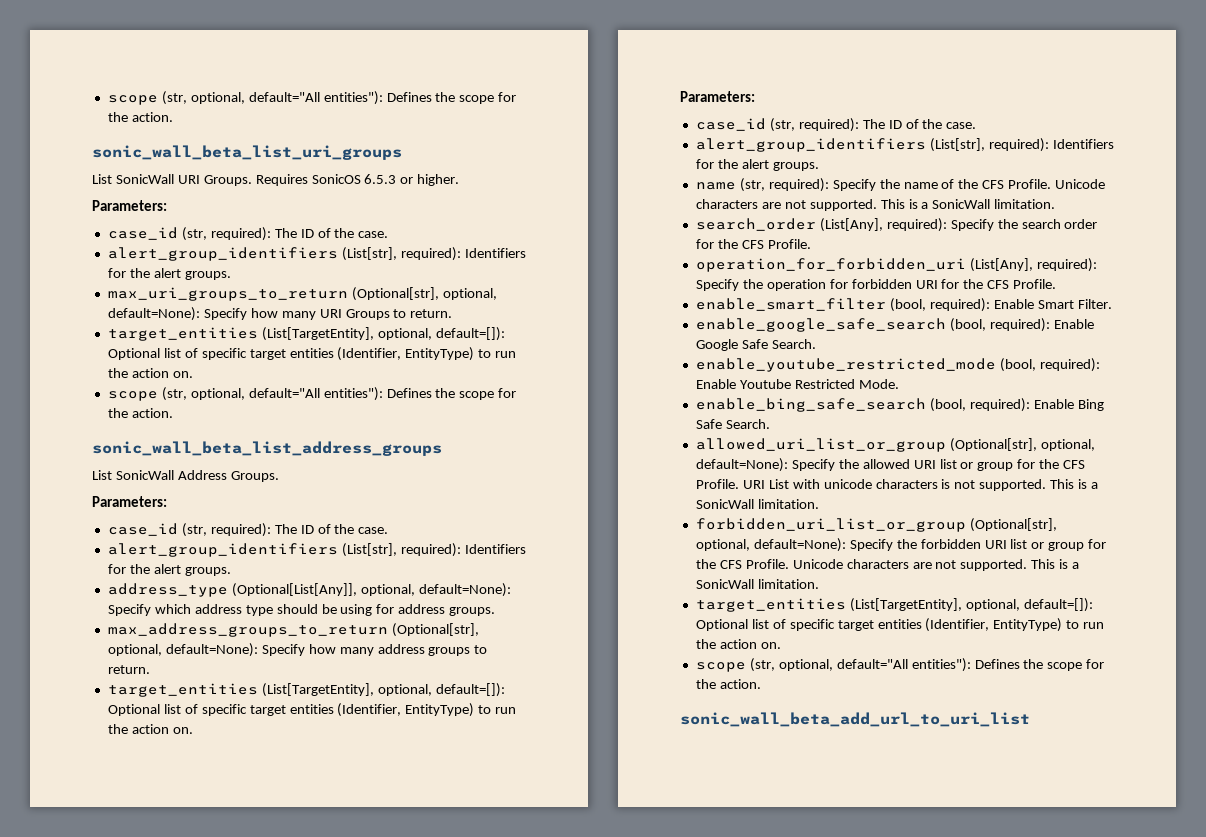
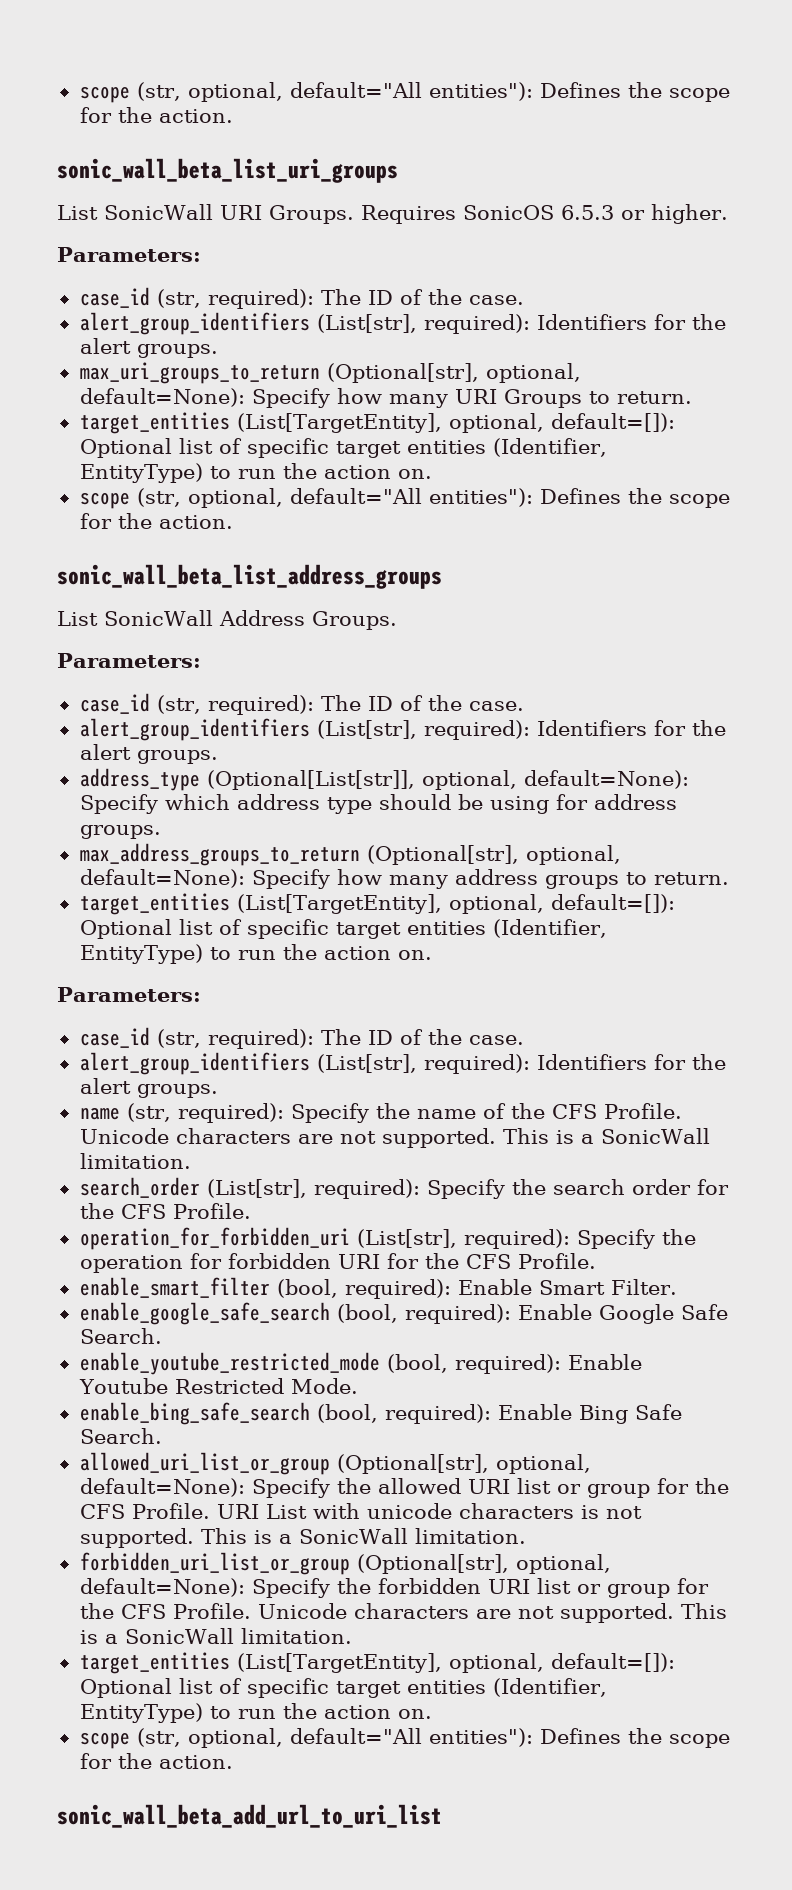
[231,583,357,597] (Optional[List[Any]], -> [206,770,415,790] (Optional[List[str]],
[819,218,883,232] (List[Any], -> [206,1179,307,1198] (List[str],
[969,258,1033,272] (List[Any], -> [356,1229,457,1248] (List[str],

